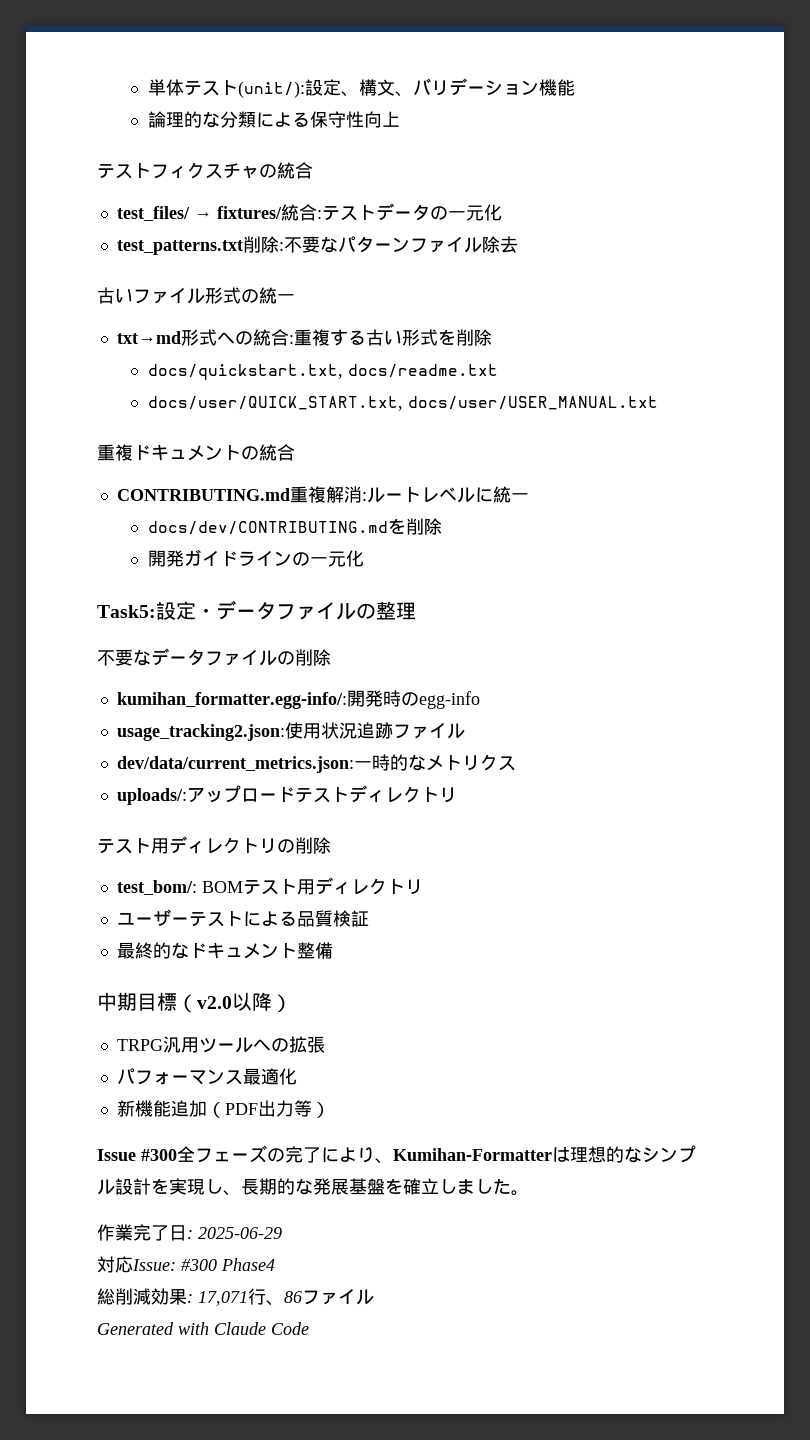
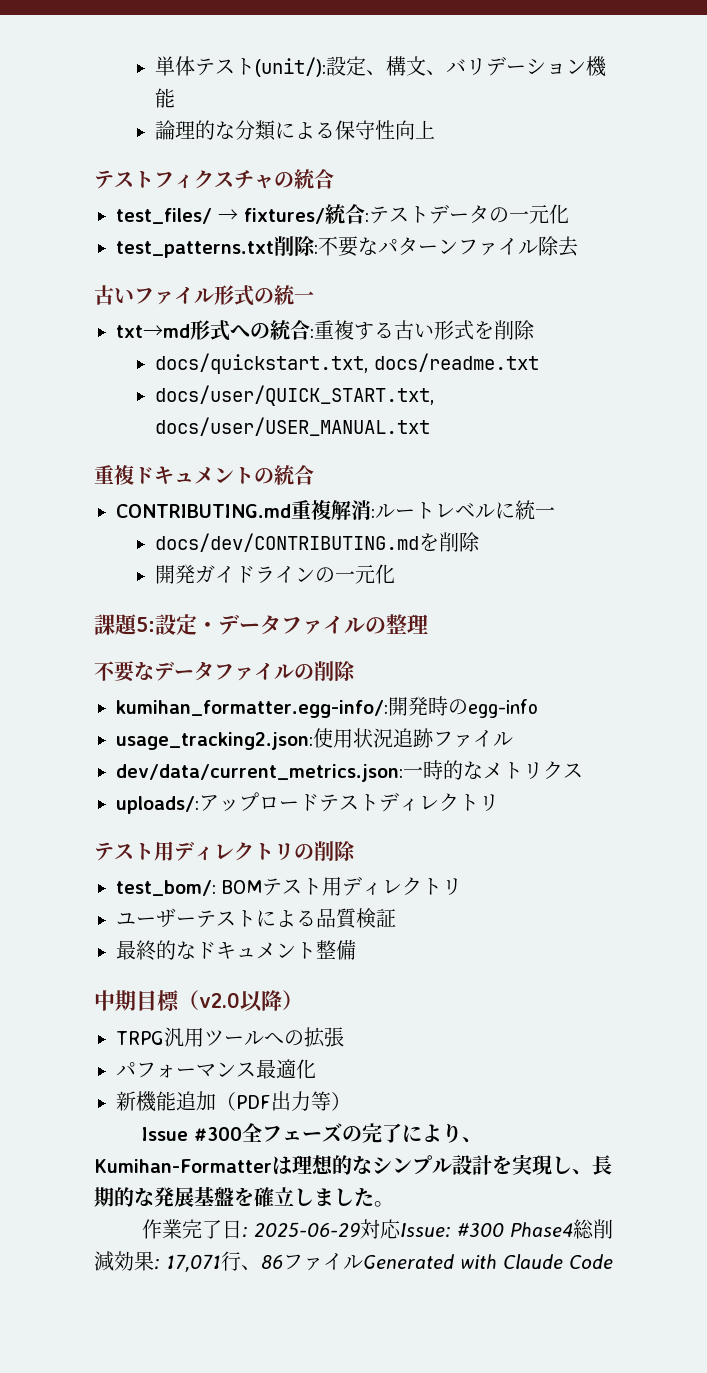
[97,605,156,618] Task5: -> [94,614,155,635] 課題5:
(282, 1233) // -> (360, 1229) none
(275, 1264) // -> (573, 1229) none
(374, 1297) // -> (363, 1262) none

